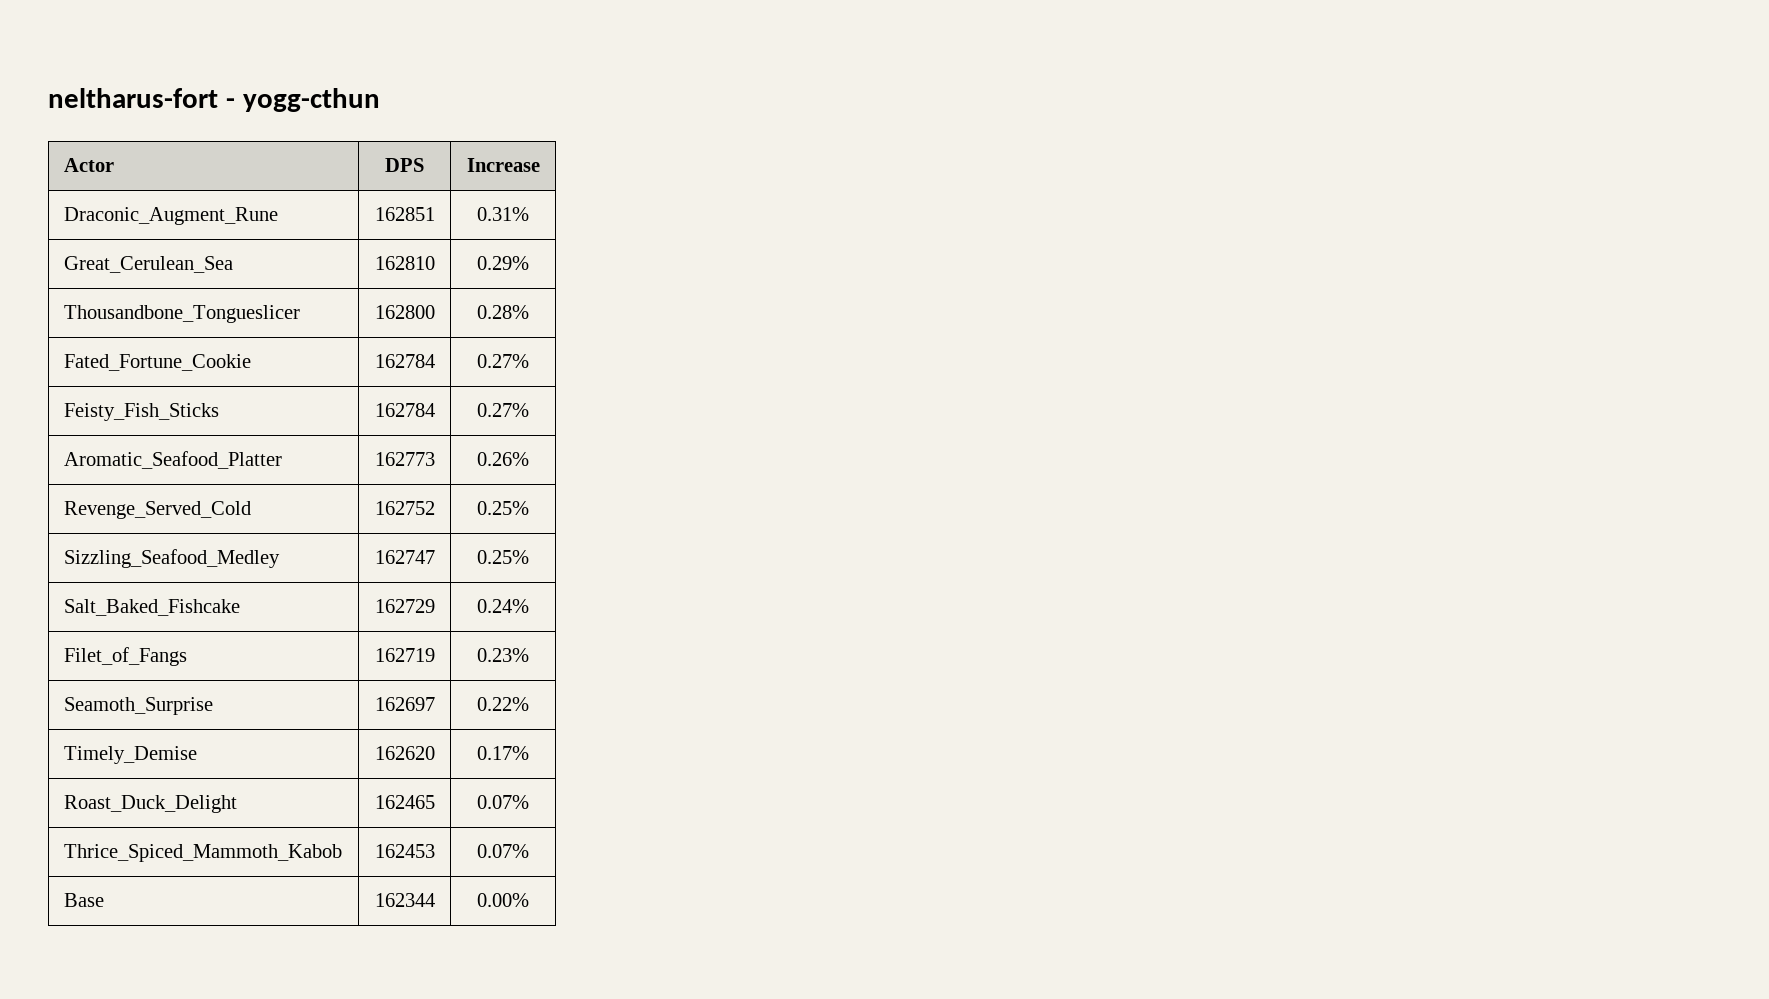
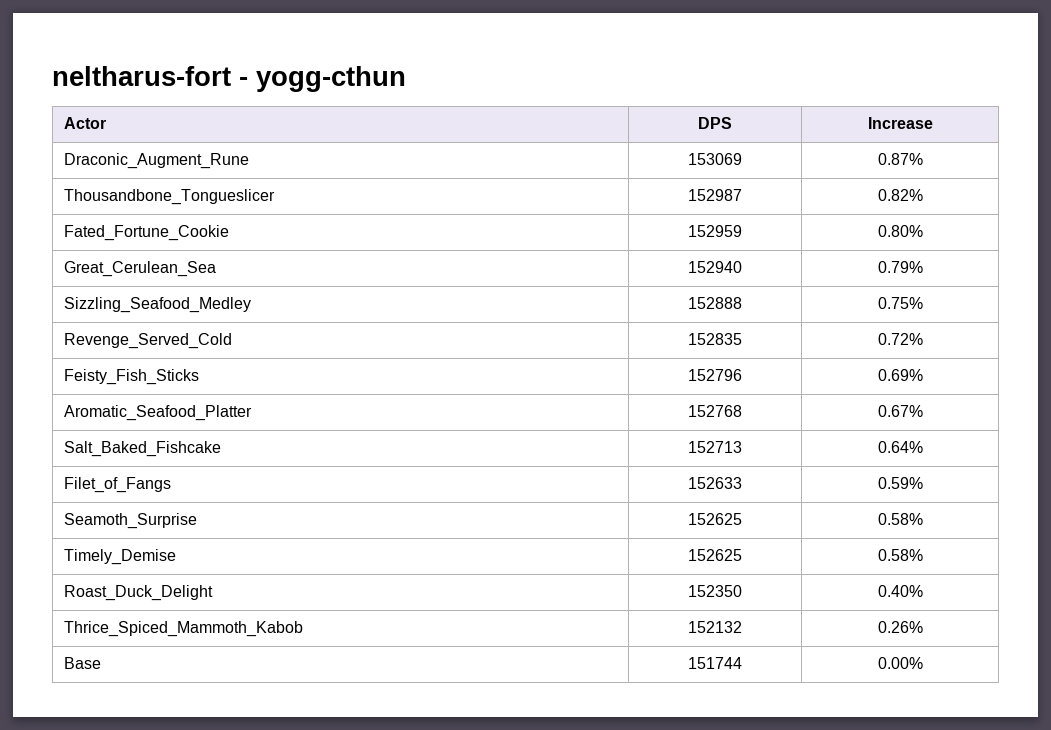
[374,207,435,221] [477,207,529,221] [63,256,233,273] [374,256,435,270] [477,256,529,270] [63,305,300,323] [374,305,435,319] [477,305,529,319] [63,354,251,371] [374,354,435,368] [477,354,529,368] 162851 | 0.31% // Great_Cerulean_Sea | 162810 | 0.29% // Thousandbone_Tongueslicer | 162800 | 0.28% // Fated_Fortune_Cookie | 162784 | 0.27% -> [688,153,742,165] [877,153,923,165] [64,189,276,205] [688,189,742,201] [877,189,923,201] [64,225,230,241] [688,225,742,237] [877,225,923,237] [64,261,217,277] [688,261,742,273] [877,261,923,273] [64,297,252,313] [688,297,742,309] [877,297,923,309] [64,333,233,349] [688,333,742,345] [877,333,923,345] 153069 | 0.87% // Thousandbone_Tongueslicer | 152987 | 0.82% // Fated_Fortune_Cookie | 152959 | 0.80% // Great_Cerulean_Sea | 152940 | 0.79% // Sizzling_Seafood_Medley | 152888 | 0.75% // Revenge_Served_Cold | 152835 | 0.72%
[374,403,435,417] [477,403,529,417] 162784 | 0.27% -> [688,369,742,381] [877,369,923,381] 152796 | 0.69%
[374,452,435,466] [477,452,529,466] [63,501,251,519] [374,501,435,515] [477,501,529,515] [63,549,280,568] [374,550,435,564] [477,550,529,564] [63,599,240,616] [374,599,435,613] [477,599,529,613] [63,647,187,666] [374,648,435,662] [477,648,529,662] [63,697,213,715] [374,697,435,711] [477,697,529,711] [63,746,197,764] [374,746,435,760] [477,746,529,760] [63,795,237,813] [374,795,435,809] [477,795,529,809] [63,844,342,862] [374,844,435,858] [477,844,529,858] 162773 | 0.26% // Revenge_Served_Cold | 162752 | 0.25% // Sizzling_Seafood_Medley | 162747 | 0.25% // Salt_Baked_Fishcake | 162729 | 0.24% // Filet_of_Fangs | 162719 | 0.23% // Seamoth_Surprise | 162697 | 0.22% // Timely_Demise | 162620 | 0.17% // Roast_Duck_Delight | 162465 | 0.07% // Thrice_Spiced_Mammoth_Kabob | 162453 | 0.07% -> [688,405,742,417] [877,405,923,417] [64,441,222,457] [688,441,742,453] [877,441,923,453] [64,477,172,493] [688,477,742,489] [877,477,923,489] [64,513,198,529] [688,513,742,525] [877,513,923,525] [64,549,177,565] [688,549,742,561] [877,549,923,561] [64,585,214,601] [688,585,742,597] [877,585,923,597] [64,621,304,637] [688,621,742,633] [877,621,923,633] 152768 | 0.67% // Salt_Baked_Fishcake | 152713 | 0.64% // Filet_of_Fangs | 152633 | 0.59% // Seamoth_Surprise | 152625 | 0.58% // Timely_Demise | 152625 | 0.58% // Roast_Duck_Delight | 152350 | 0.40% // Thrice_Spiced_Mammoth_Kabob | 152132 | 0.26%
[374,893,435,907] 162344 -> [688,657,742,669] 151744

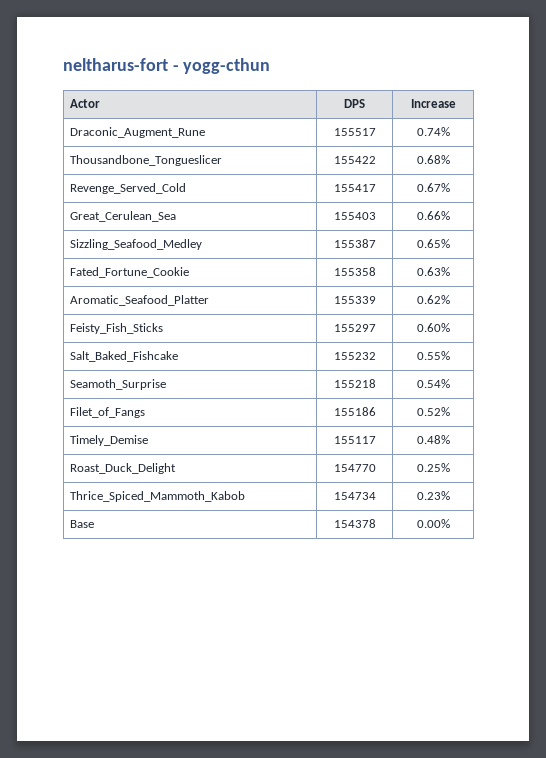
[688,153,742,165] [877,153,923,165] 153069 | 0.87% -> [333,128,376,136] [416,127,450,136] 155517 | 0.74%
[688,189,742,201] [877,189,923,201] [64,225,230,241] [688,225,742,237] [877,225,923,237] [64,261,217,277] [688,261,742,273] [877,261,923,273] [64,297,252,313] [688,297,742,309] [877,297,923,309] [64,333,233,349] [688,333,742,345] [877,333,923,345] [64,369,200,385] [688,369,742,381] [877,369,923,381] [64,405,253,421] [688,405,742,417] [877,405,923,417] [64,441,222,457] [688,441,742,453] [877,441,923,453] [64,477,172,493] [688,477,742,489] [877,477,923,489] [64,513,198,529] [688,513,742,525] [877,513,923,525] 152987 | 0.82% // Fated_Fortune_Cookie | 152959 | 0.80% // Great_Cerulean_Sea | 152940 | 0.79% // Sizzling_Seafood_Medley | 152888 | 0.75% // Revenge_Served_Cold | 152835 | 0.72% // Feisty_Fish_Sticks | 152796 | 0.69% // Aromatic_Seafood_Platter | 152768 | 0.67% // Salt_Baked_Fishcake | 152713 | 0.64% // Filet_of_Fangs | 152633 | 0.59% // Seamoth_Surprise | 152625 | 0.58% -> [333,156,376,164] [416,155,450,164] [70,183,187,194] [333,184,376,192] [416,183,450,192] [70,211,177,222] [333,212,376,220] [416,211,450,220] [70,239,203,250] [333,239,376,248] [416,239,450,248] [70,267,190,278] [333,267,376,276] [416,267,450,276] [70,295,210,306] [333,296,376,304] [416,295,450,304] [70,323,164,334] [333,324,376,332] [416,323,450,332] [70,351,179,362] [333,352,376,360] [416,351,450,360] [70,379,167,390] [333,379,376,388] [416,379,450,388] [70,407,146,418] [333,407,376,416] [416,407,450,416] 155422 | 0.68% // Revenge_Served_Cold | 155417 | 0.67% // Great_Cerulean_Sea | 155403 | 0.66% // Sizzling_Seafood_Medley | 155387 | 0.65% // Fated_Fortune_Cookie | 155358 | 0.63% // Aromatic_Seafood_Platter | 155339 | 0.62% // Feisty_Fish_Sticks | 155297 | 0.60% // Salt_Baked_Fishcake | 155232 | 0.55% // Seamoth_Surprise | 155218 | 0.54% // Filet_of_Fangs | 155186 | 0.52%
[688,549,742,561] [877,549,923,561] 152625 | 0.58% -> [333,436,376,444] [416,435,450,444] 155117 | 0.48%
[688,585,742,597] [877,585,923,597] 152350 | 0.40% -> [333,464,376,472] [416,463,450,472] 154770 | 0.25%
[688,621,742,633] [877,621,923,633] 152132 | 0.26% -> [333,492,376,500] [416,491,450,500] 154734 | 0.23%
[688,657,742,669] 151744 -> [333,519,376,528] 154378

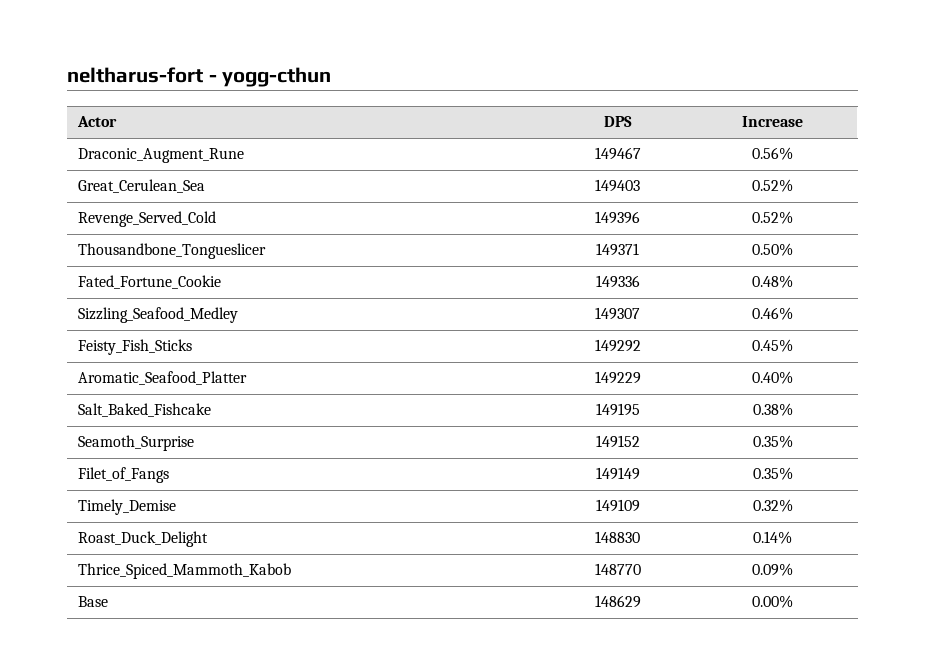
[333,128,376,136] [416,127,450,136] [70,155,223,166] [333,156,376,164] [416,155,450,164] [70,183,187,194] [333,184,376,192] [416,183,450,192] [70,211,177,222] [333,212,376,220] [416,211,450,220] [70,239,203,250] [333,239,376,248] [416,239,450,248] [70,267,190,278] [333,267,376,276] [416,267,450,276] [70,295,210,306] [333,296,376,304] [416,295,450,304] [70,323,164,334] [333,324,376,332] [416,323,450,332] 155517 | 0.74% // Thousandbone_Tongueslicer | 155422 | 0.68% // Revenge_Served_Cold | 155417 | 0.67% // Great_Cerulean_Sea | 155403 | 0.66% // Sizzling_Seafood_Medley | 155387 | 0.65% // Fated_Fortune_Cookie | 155358 | 0.63% // Aromatic_Seafood_Platter | 155339 | 0.62% // Feisty_Fish_Sticks | 155297 | 0.60% -> [594,147,641,160] [752,147,793,160] [77,179,205,193] [595,179,640,192] [752,179,793,192] [77,211,216,227] [595,211,640,224] [752,211,793,224] [77,243,266,259] [596,243,639,256] [752,243,793,256] [77,275,221,289] [595,275,640,288] [752,275,793,288] [77,307,238,323] [595,307,640,320] [752,307,793,320] [77,339,192,355] [594,339,641,352] [752,339,793,352] [77,371,247,385] [594,371,641,384] [752,371,793,384] 149467 | 0.56% // Great_Cerulean_Sea | 149403 | 0.52% // Revenge_Served_Cold | 149396 | 0.52% // Thousandbone_Tongueslicer | 149371 | 0.50% // Fated_Fortune_Cookie | 149336 | 0.48% // Sizzling_Seafood_Medley | 149307 | 0.46% // Feisty_Fish_Sticks | 149292 | 0.45% // Aromatic_Seafood_Platter | 149229 | 0.40%
[333,352,376,360] [416,351,450,360] 155232 | 0.55% -> [595,403,640,416] [752,403,793,416] 149195 | 0.38%
[333,379,376,388] [416,379,450,388] 155218 | 0.54% -> [595,435,640,448] [752,435,793,448] 149152 | 0.35%
[333,407,376,416] [416,407,450,416] 155186 | 0.52% -> [595,467,640,480] [752,467,793,480] 149149 | 0.35%
[333,436,376,444] [416,435,450,444] 155117 | 0.48% -> [595,499,640,512] [752,499,793,512] 149109 | 0.32%
[333,464,376,472] [416,463,450,472] 154770 | 0.25% -> [595,531,640,543] [753,531,792,544] 148830 | 0.14%
[333,492,376,500] [416,491,450,500] 154734 | 0.23% -> [594,563,641,575] [752,563,793,576] 148770 | 0.09%
[333,519,376,528] 154378 -> [594,595,641,608] 148629

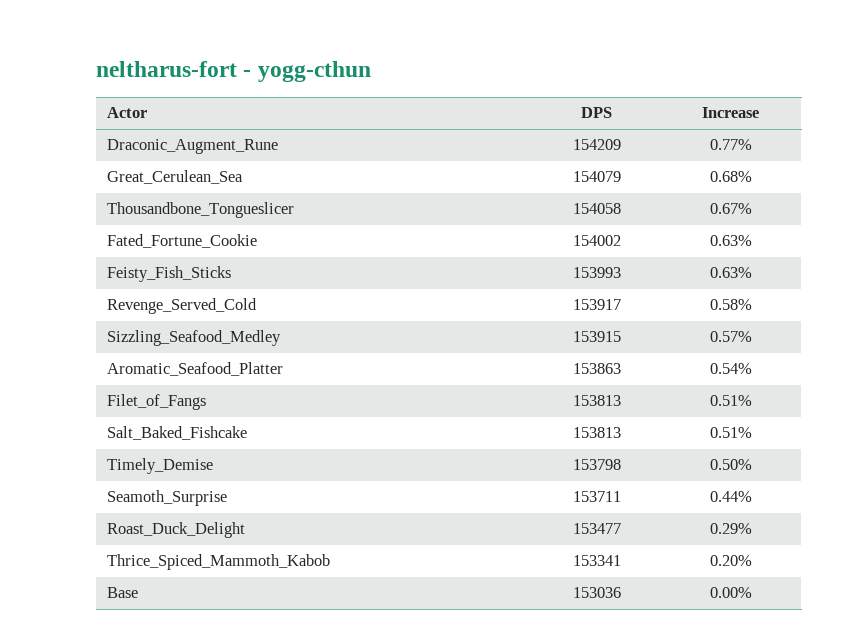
[594,147,641,160] [752,147,793,160] 149467 | 0.56% -> [572,139,621,150] [709,139,752,150] 154209 | 0.77%
[595,179,640,192] [752,179,793,192] [77,211,216,227] [595,211,640,224] [752,211,793,224] [77,243,266,259] [596,243,639,256] [752,243,793,256] [77,275,221,289] [595,275,640,288] [752,275,793,288] [77,307,238,323] [595,307,640,320] [752,307,793,320] [77,339,192,355] [594,339,641,352] [752,339,793,352] [77,371,247,385] [594,371,641,384] [752,371,793,384] [77,403,211,417] [595,403,640,416] [752,403,793,416] [77,435,194,451] [595,435,640,448] [752,435,793,448] [77,467,169,483] [595,467,640,480] [752,467,793,480] [77,499,176,515] [595,499,640,512] [752,499,793,512] 149403 | 0.52% // Revenge_Served_Cold | 149396 | 0.52% // Thousandbone_Tongueslicer | 149371 | 0.50% // Fated_Fortune_Cookie | 149336 | 0.48% // Sizzling_Seafood_Medley | 149307 | 0.46% // Feisty_Fish_Sticks | 149292 | 0.45% // Aromatic_Seafood_Platter | 149229 | 0.40% // Salt_Baked_Fishcake | 149195 | 0.38% // Seamoth_Surprise | 149152 | 0.35% // Filet_of_Fangs | 149149 | 0.35% // Timely_Demise | 149109 | 0.32% -> [572,171,621,182] [709,171,752,182] [106,202,294,218] [572,203,621,214] [709,203,752,214] [106,234,257,248] [572,235,621,246] [709,235,752,246] [106,266,231,282] [572,267,621,278] [709,267,752,278] [106,298,257,314] [572,299,621,310] [709,299,752,310] [106,330,281,346] [572,331,621,342] [709,331,752,342] [106,362,283,376] [572,363,621,374] [709,363,752,374] [106,394,206,410] [572,395,621,406] [709,395,752,406] [106,426,247,440] [572,427,621,438] [709,427,752,438] [106,458,213,474] [572,459,621,470] [709,459,752,470] [106,490,227,506] [572,491,621,502] [709,491,752,502] 154079 | 0.68% // Thousandbone_Tongueslicer | 154058 | 0.67% // Fated_Fortune_Cookie | 154002 | 0.63% // Feisty_Fish_Sticks | 153993 | 0.63% // Revenge_Served_Cold | 153917 | 0.58% // Sizzling_Seafood_Medley | 153915 | 0.57% // Aromatic_Seafood_Platter | 153863 | 0.54% // Filet_of_Fangs | 153813 | 0.51% // Salt_Baked_Fishcake | 153813 | 0.51% // Timely_Demise | 153798 | 0.50% // Seamoth_Surprise | 153711 | 0.44%
[595,531,640,543] [753,531,792,544] 148830 | 0.14% -> [572,523,621,534] [709,523,752,534] 153477 | 0.29%
[594,563,641,575] [752,563,793,576] 148770 | 0.09% -> [572,555,621,566] [709,555,752,566] 153341 | 0.20%
[594,595,641,608] 148629 -> [572,587,621,598] 153036

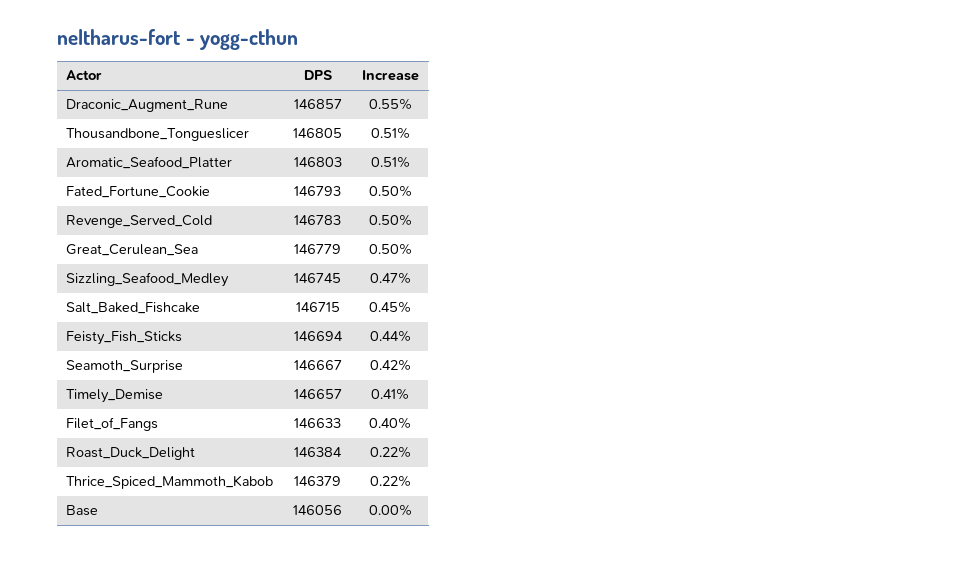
[572,139,621,150] [709,139,752,150] [106,170,243,184] [572,171,621,182] [709,171,752,182] [106,202,294,218] [572,203,621,214] [709,203,752,214] [106,234,257,248] [572,235,621,246] [709,235,752,246] [106,266,231,282] [572,267,621,278] [709,267,752,278] [106,298,257,314] [572,299,621,310] [709,299,752,310] [106,330,281,346] [572,331,621,342] [709,331,752,342] [106,362,283,376] [572,363,621,374] [709,363,752,374] [106,394,206,410] [572,395,621,406] [709,395,752,406] [106,426,247,440] [572,427,621,438] [709,427,752,438] [106,458,213,474] [572,459,621,470] [709,459,752,470] [106,490,227,506] [572,491,621,502] [709,491,752,502] 154209 | 0.77% // Great_Cerulean_Sea | 154079 | 0.68% // Thousandbone_Tongueslicer | 154058 | 0.67% // Fated_Fortune_Cookie | 154002 | 0.63% // Feisty_Fish_Sticks | 153993 | 0.63% // Revenge_Served_Cold | 153917 | 0.58% // Sizzling_Seafood_Medley | 153915 | 0.57% // Aromatic_Seafood_Platter | 153863 | 0.54% // Filet_of_Fangs | 153813 | 0.51% // Salt_Baked_Fishcake | 153813 | 0.51% // Timely_Demise | 153798 | 0.50% // Seamoth_Surprise | 153711 | 0.44% -> [293,99,342,109] [368,98,412,110] [66,128,250,141] [293,128,342,138] [370,127,410,139] [66,156,233,169] [293,157,342,167] [370,156,410,168] [66,186,211,198] [294,186,341,196] [368,185,412,197] [66,215,213,228] [294,215,341,225] [368,214,412,226] [66,244,199,256] [294,244,341,254] [368,243,412,255] [66,272,230,287] [294,273,341,283] [369,272,411,284] [66,302,201,314] [295,302,340,312] [369,301,411,313] [66,331,183,345] [293,331,343,341] [369,330,411,342] [66,360,184,373] [293,360,342,370] [369,359,411,371] [66,389,164,403] [293,389,342,399] [371,388,409,400] [66,417,159,431] [294,418,341,428] [369,417,411,429] 146857 | 0.55% // Thousandbone_Tongueslicer | 146805 | 0.51% // Aromatic_Seafood_Platter | 146803 | 0.51% // Fated_Fortune_Cookie | 146793 | 0.50% // Revenge_Served_Cold | 146783 | 0.50% // Great_Cerulean_Sea | 146779 | 0.50% // Sizzling_Seafood_Medley | 146745 | 0.47% // Salt_Baked_Fishcake | 146715 | 0.45% // Feisty_Fish_Sticks | 146694 | 0.44% // Seamoth_Surprise | 146667 | 0.42% // Timely_Demise | 146657 | 0.41% // Filet_of_Fangs | 146633 | 0.40%
[572,523,621,534] [709,523,752,534] 153477 | 0.29% -> [294,447,342,457] [369,446,411,458] 146384 | 0.22%
[572,555,621,566] [709,555,752,566] 153341 | 0.20% -> [294,476,341,486] [369,475,411,487] 146379 | 0.22%
[572,587,621,598] 153036 -> [293,505,342,515] 146056

